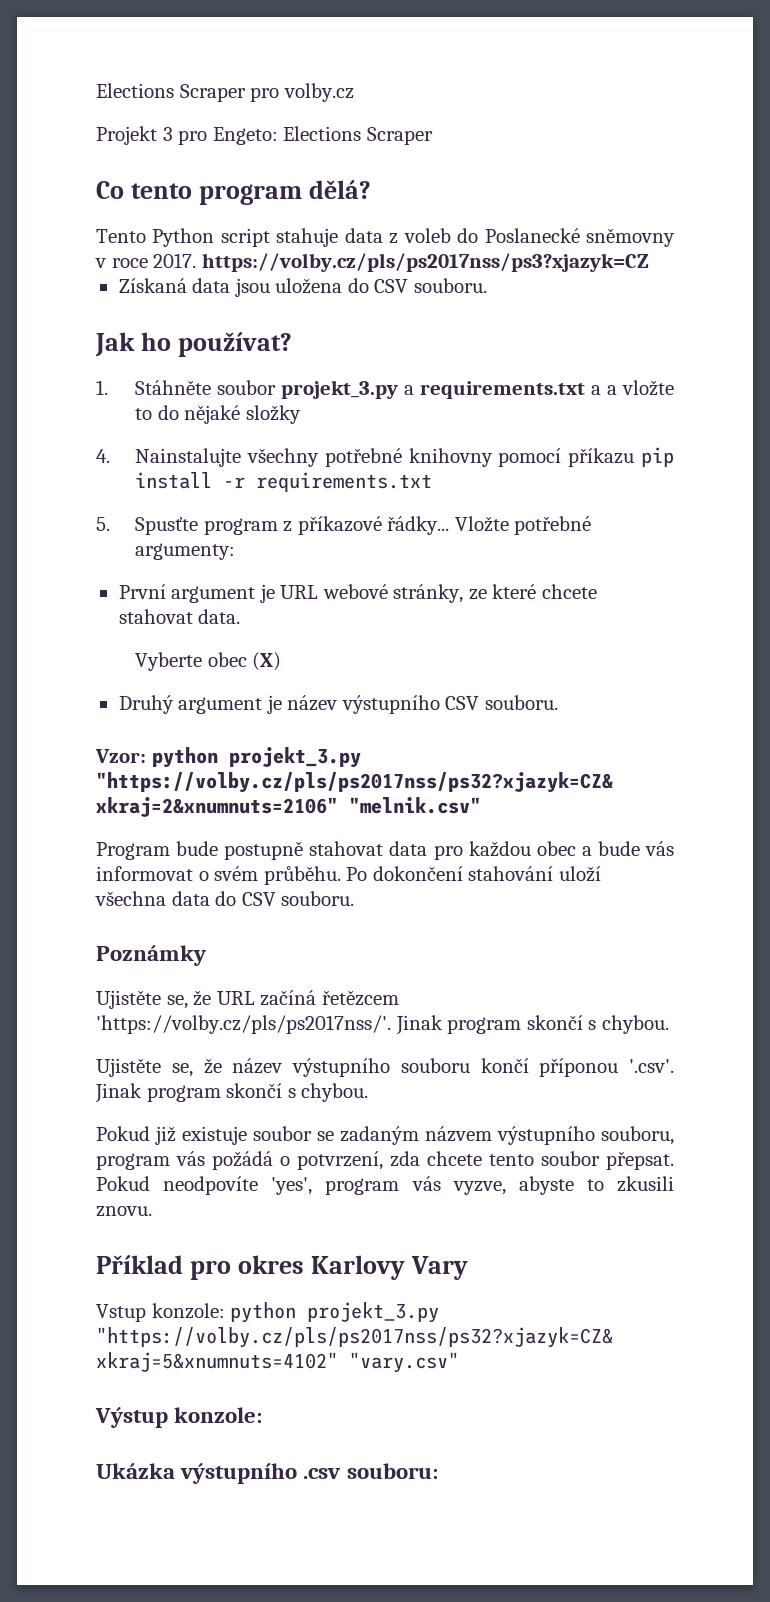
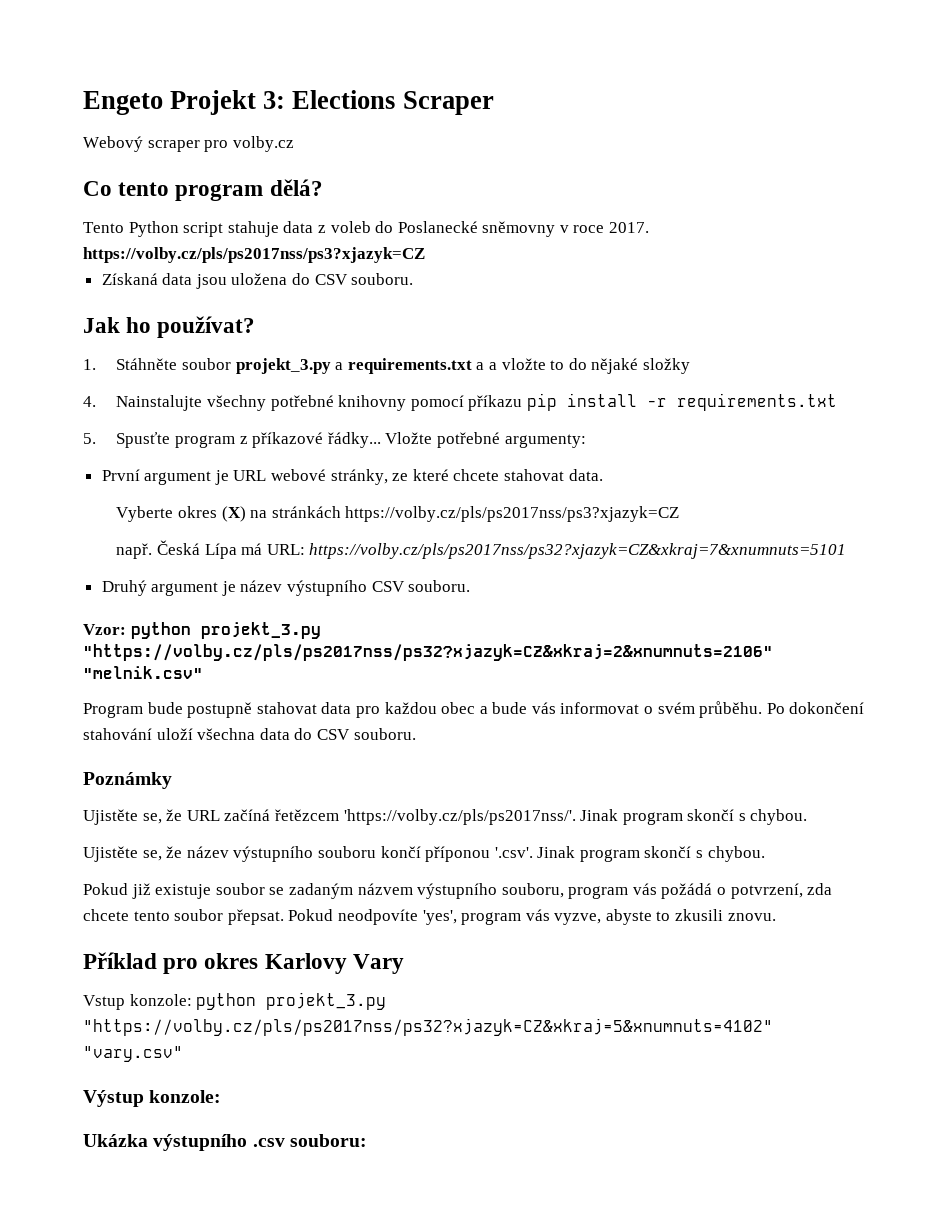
[96,83,246,102] Elections Scraper -> [83,90,494,115] [83,136,200,152] Engeto Projekt 3: Elections Scraper // Webový scraper
[96,126,433,145] // Projekt 3 pro Engeto: Elections Scraper -> (294, 144) none
[207,652,247,667] obec -> [177,506,217,518] okres
(282, 661) none -> [250,506,680,522] [116,540,847,559] na stránkách https://volby.cz/pls/ps2017nss/ps3?xjazyk=CZ // např. Česká Lípa má URL: https://volby.cz/pls/ps2017nss/ps32?xjazyk=CZ&xkraj=7&xnumnuts=5101

